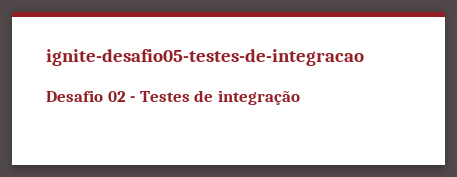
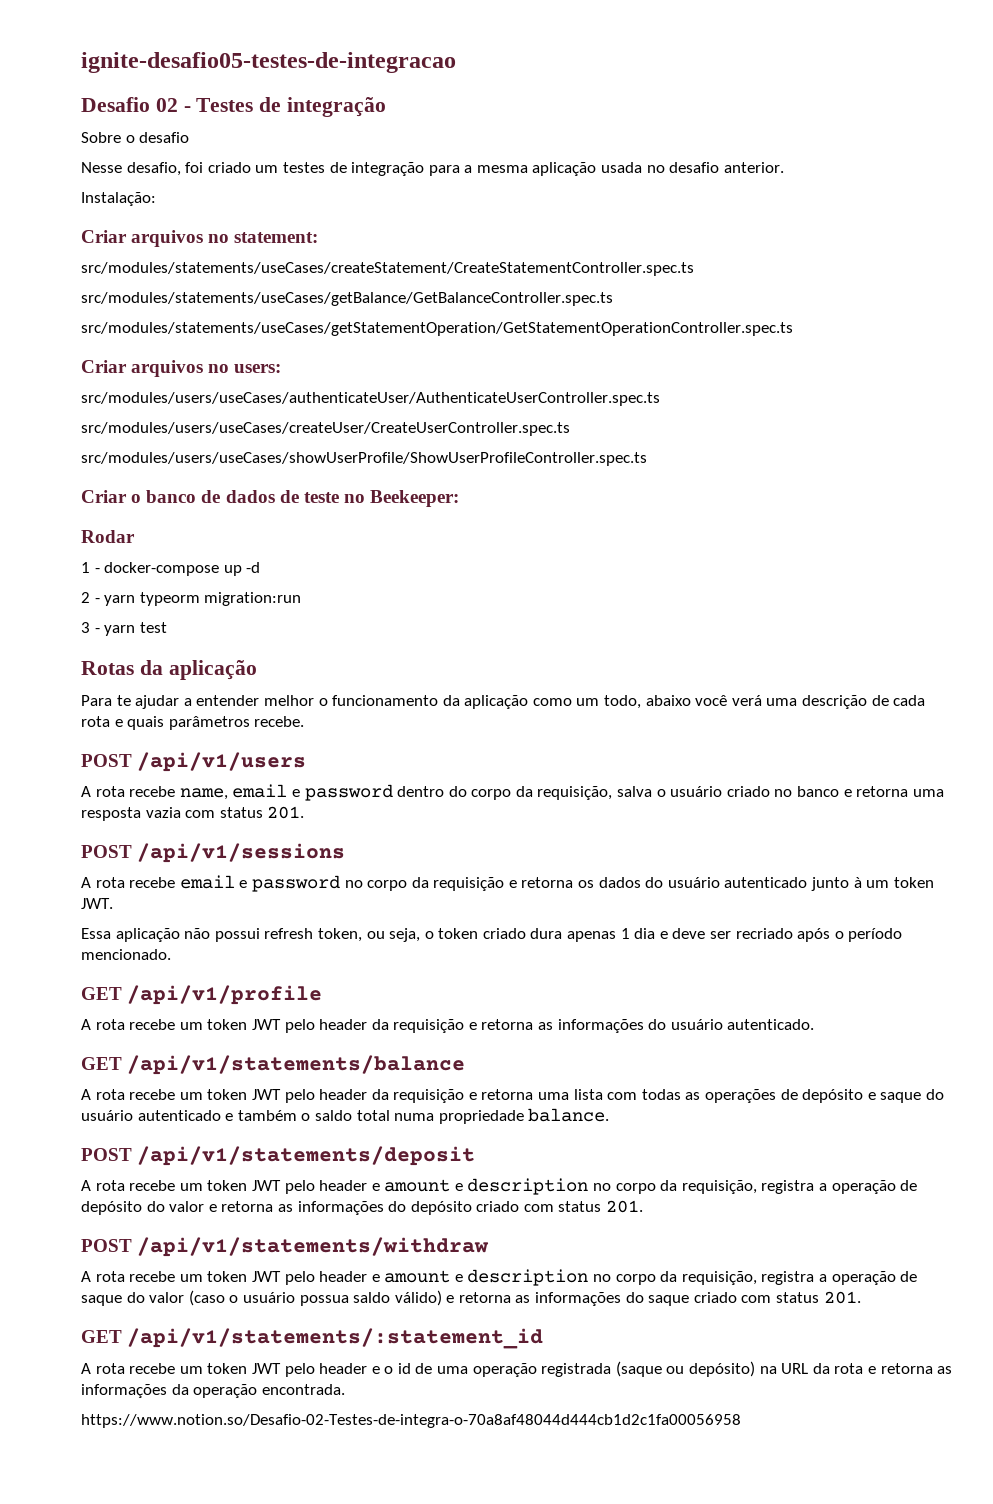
(300, 97) none -> [81,132,190,143] [81,162,784,176] [81,192,156,206] [81,230,319,247] [81,262,694,276] [81,292,613,306] [81,322,793,336] [81,360,282,377] [81,392,660,406] [81,422,570,436] [81,452,647,466] [81,490,460,507] [81,530,135,543] [81,562,261,576] [81,592,302,606] [81,622,167,636] [81,660,257,680] [81,695,926,709] [81,716,305,730] [81,752,307,772] [81,784,944,801] [81,806,305,821] [81,843,346,863] [81,875,934,892] [81,898,113,909] [81,928,903,942] [81,949,171,960] [81,985,323,1005] [81,1019,815,1033] [81,1055,466,1075] [81,1089,944,1103] [81,1108,610,1124] [81,1146,476,1166] [81,1178,918,1195] [81,1200,644,1215] [81,1237,490,1257] [81,1269,918,1286] [81,1290,861,1306] [81,1328,544,1349] [81,1361,953,1377] [81,1384,345,1398] [81,1414,741,1428] // Sobre o desafio // Nesse desafio, foi criado um testes de integração para a mesma aplicação usada no desafio anterior. // Instalação: // Criar arquivos no statement: // src/modules/statements/useCases/createStatement/CreateStatementController.spec.ts // src/modules/statements/useCases/getBalance/GetBalanceController.spec.ts // src/modules/statements/useCases/getStatementOperation/GetStatementOperationController.spec.ts // Criar arquivos no users: // src/modules/users/useCases/authenticateUser/AuthenticateUserController.spec.ts // src/modules/users/useCases/createUser/CreateUserController.spec.ts // src/modules/users/useCases/showUserProfile/ShowUserProfileController.spec.ts // Criar o banco de dados de teste no Beekeeper: // Rodar // 1 - docker-compose up -d // 2 - yarn typeorm migration:run // 3 - yarn test // Rotas da aplicação // Para te ajudar a entender melhor o funcionamento da aplicação como um todo, abaixo você verá uma descrição de cada rota e quais parâmetros recebe. // POST /api/v1/users // A rota recebe name, email e password dentro do corpo da requisição, salva o usuário criado no banco e retorna uma resposta vazia com status 201. // POST /api/v1/sessions // A rota recebe email e password no corpo da requisição e retorna os dados do usuário autenticado junto à um token JWT. // Essa aplicação não possui refresh token, ou seja, o token criado dura apenas 1 dia e deve ser recriado após o período mencionado. // GET /api/v1/profile // A rota recebe um token JWT pelo header da requisição e retorna as informações do usuário autenticado. // GET /api/v1/statements/balance // A rota recebe um token JWT pelo header da requisição e retorna uma lista com todas as operações de depósito e saque do usuário autenticado e também o saldo total numa propriedade balance. // POST /api/v1/statements/deposit // A rota recebe um token JWT pelo header e amount e description no corpo da requisição, registra a operação de depósito do valor e retorna as informações do depósito criado com status 201. // POST /api/v1/statements/withdraw // A rota recebe um token JWT pelo header e amount e description no corpo da requisição, registra a operação de saque do valor (caso o usuário possua saldo válido) e retorna as informações do saque criado com status 201. // GET /api/v1/statements/:statement_id // A rota recebe um token JWT pelo header e o id de uma operação registrada (saque ou depósito) na URL da rota e retorna as informações da operação encontrada. // https://www.notion.so/Desafio-02-Testes-de-integra-o-70a8af48044d444cb1d2c1fa00056958

